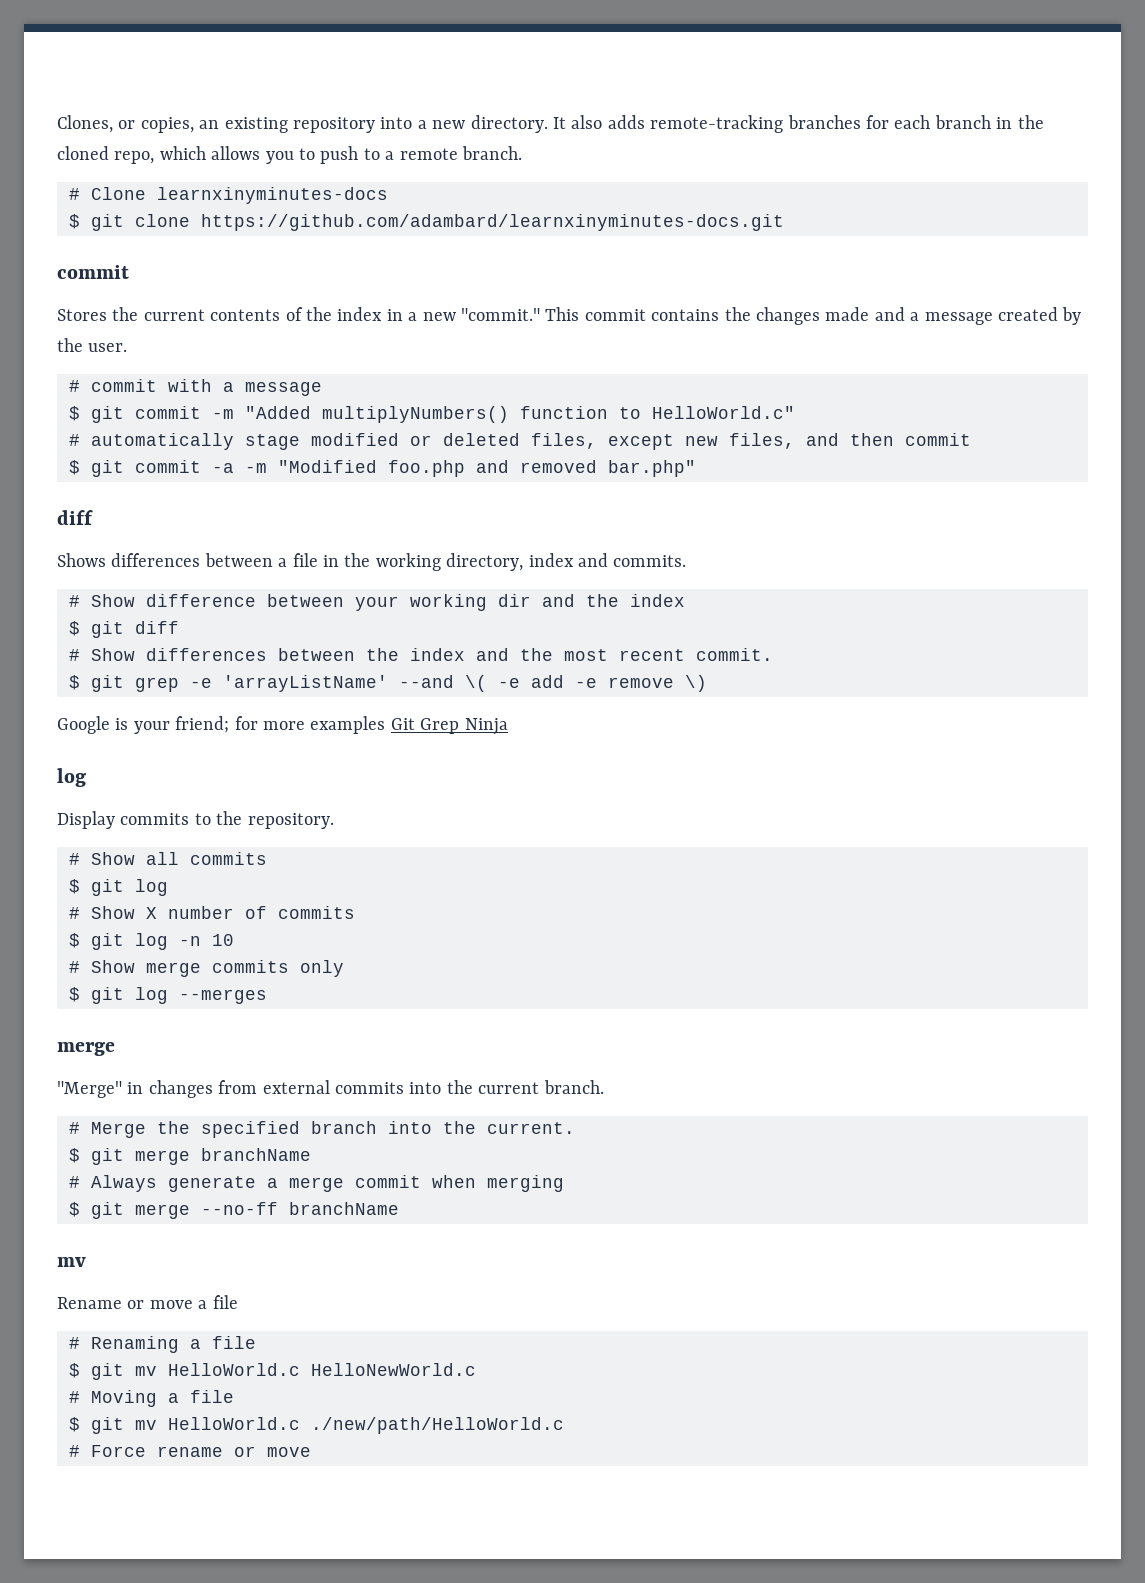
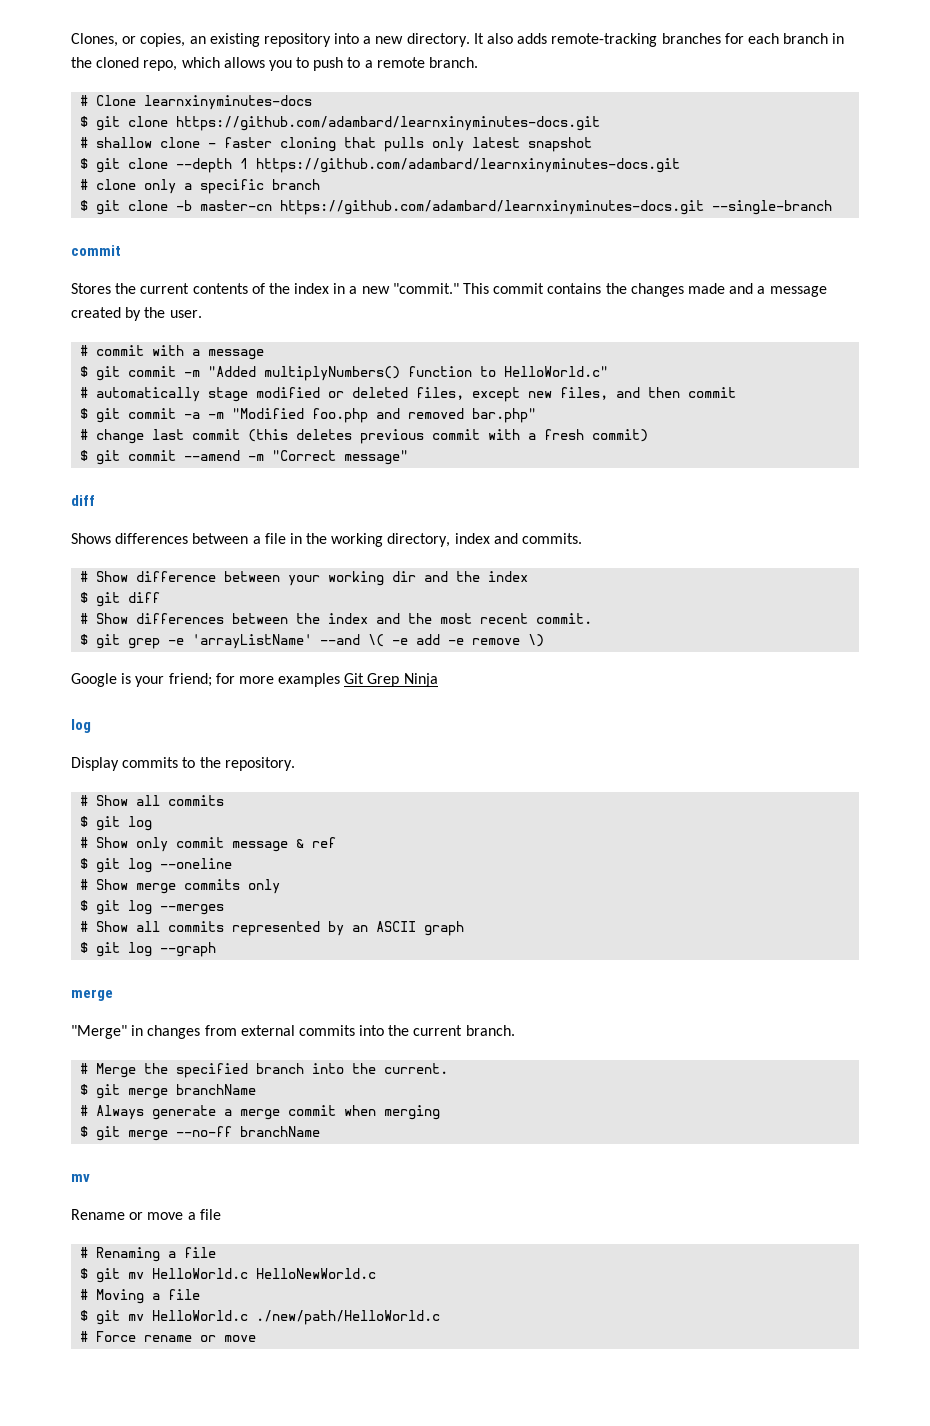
(784, 222) none -> [80,137,593,152] [80,158,681,173] [80,179,321,194] [80,200,833,215] // # shallow clone - faster cloning that pulls only latest snapshot // $ git clone --depth 1 https://github.com/adambard/learnxinyminutes-docs.git // # clone only a specific branch // $ git clone -b master-cn https://github.com/adambard/learnxinyminutes-docs.git --single-branch
(696, 468) none -> [80,429,649,444] [80,450,409,465] // # change last commit (this deletes previous commit with a fresh commit) // $ git commit --amend -m "Correct message"
[146,906,355,919] [69,933,234,950] X number of commits // $ git log -n 10 -> [136,837,337,852] [80,858,233,873] only commit message & ref // $ git log --oneline
(267, 996) none -> [80,921,465,936] [80,942,217,957] // # Show all commits represented by an ASCII graph // $ git log --graph

